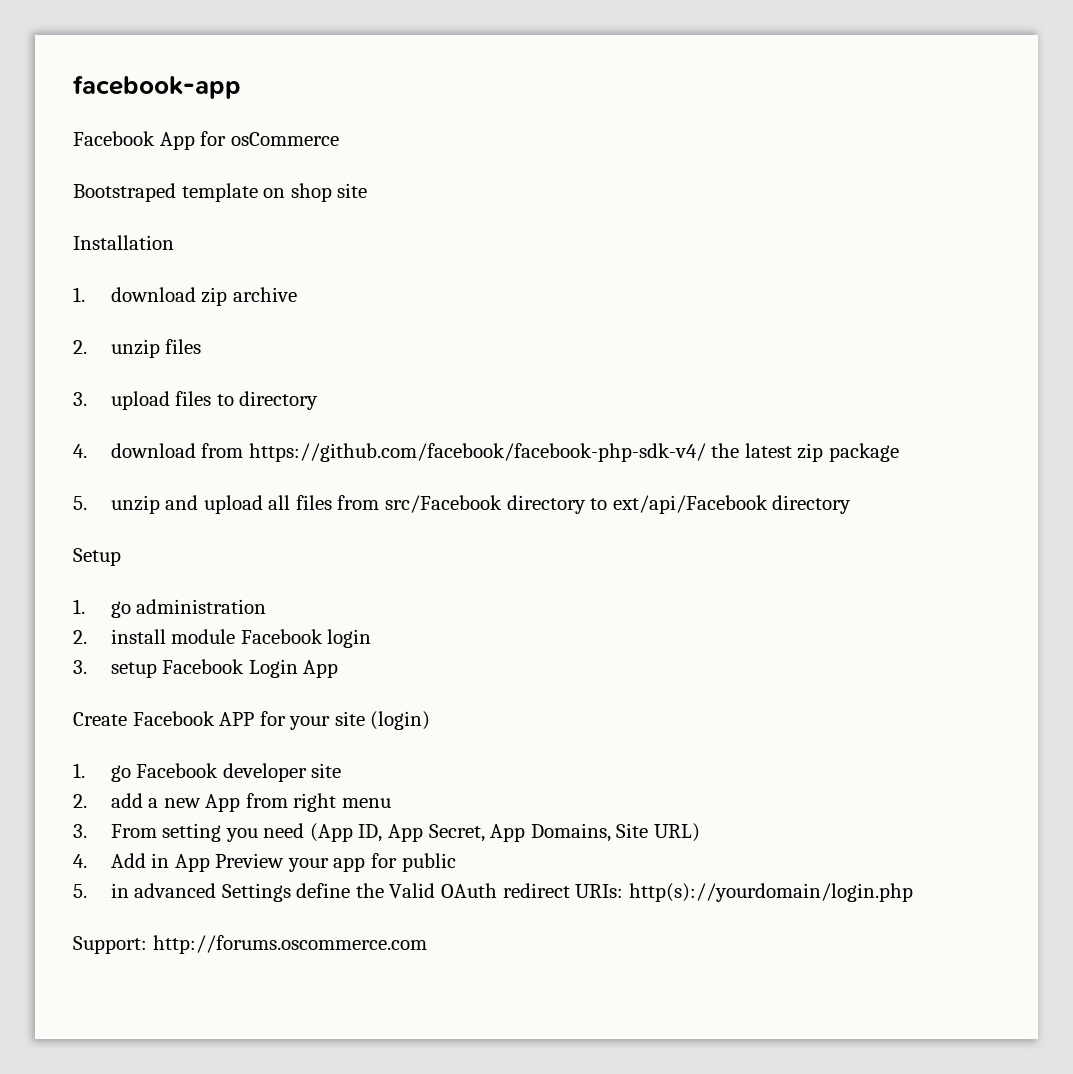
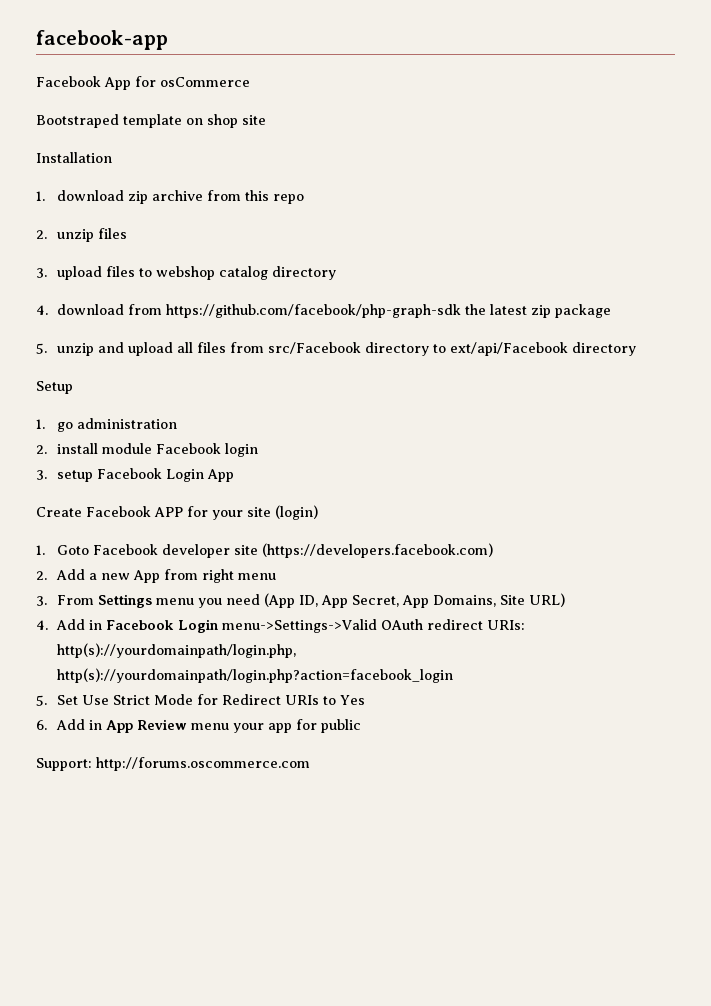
(297, 294) none -> [206,190,304,204] from this repo
(234, 400) none -> [155,266,268,280] webshop catalog
[248,443,706,462] https://github.com/facebook/facebook-php-sdk-v4/ -> [165,304,461,318] https://github.com/facebook/php-graph-sdk
[110,765,131,782] go -> [56,545,89,555] Goto
[73,793,143,808] // 2. add -> [261,543,493,558] [36,569,85,580] (https://developers.facebook.com) // 2. Add
[162,823,222,842] setting -> [97,594,194,608] Settings menu
[174,853,456,872] [73,883,913,902] App Preview your app for public // 5. in advanced Settings define the Valid OAuth redirect URIs: http(s)://yourdomain/login.php -> [105,619,525,633] [56,643,296,658] [56,668,453,683] [36,694,365,706] [36,719,361,733] Facebook Login menu->Settings->Valid OAuth redirect URIs: http(s)://yourdomainpath/login.php, http(s)://yourdomainpath/login.php?action=facebook_login // 5. Set Use Strict Mode for Redirect URIs to Yes // 6. Add in App Review menu your app for public

